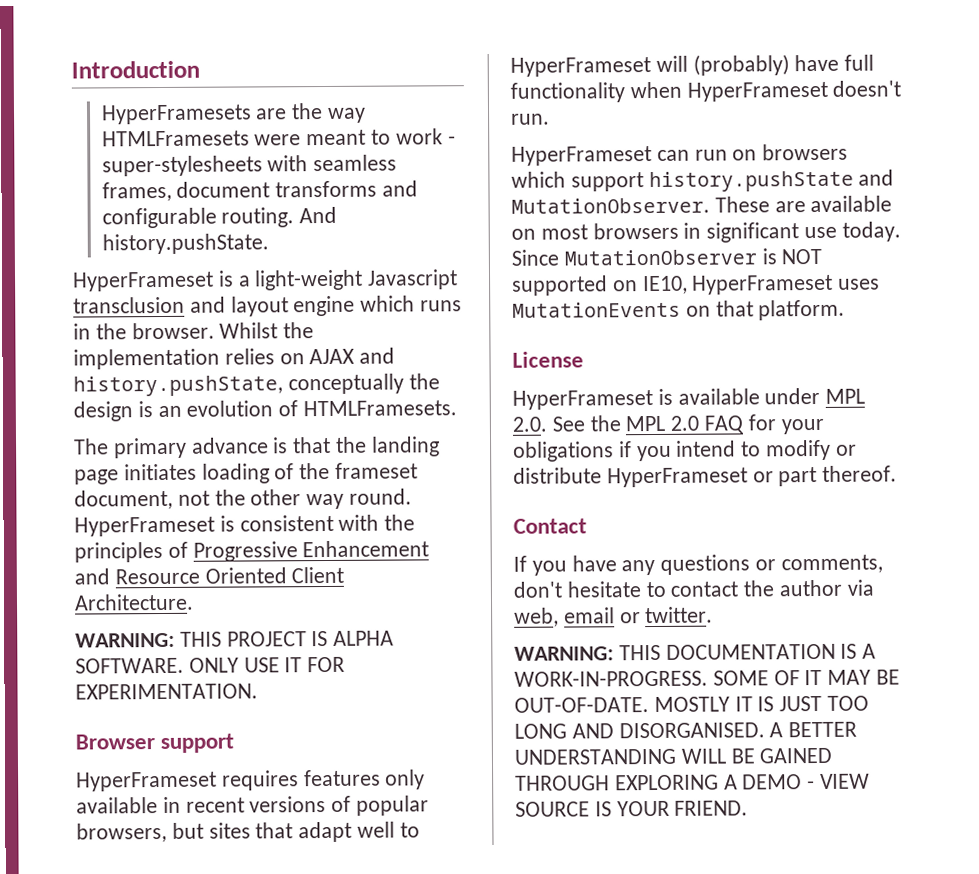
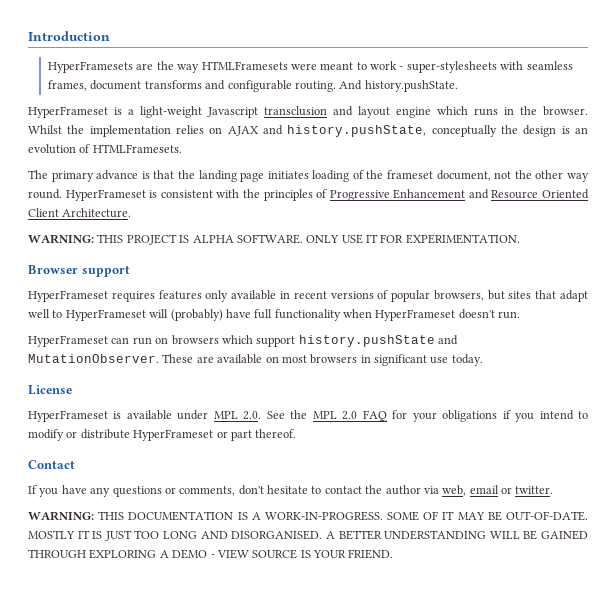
[511,248,823,266] [512,274,881,296] [512,299,846,321] Since MutationObserver is NOT supported on IE10, HyperFrameset uses MutationEvents on that platform. -> (483, 360) none

